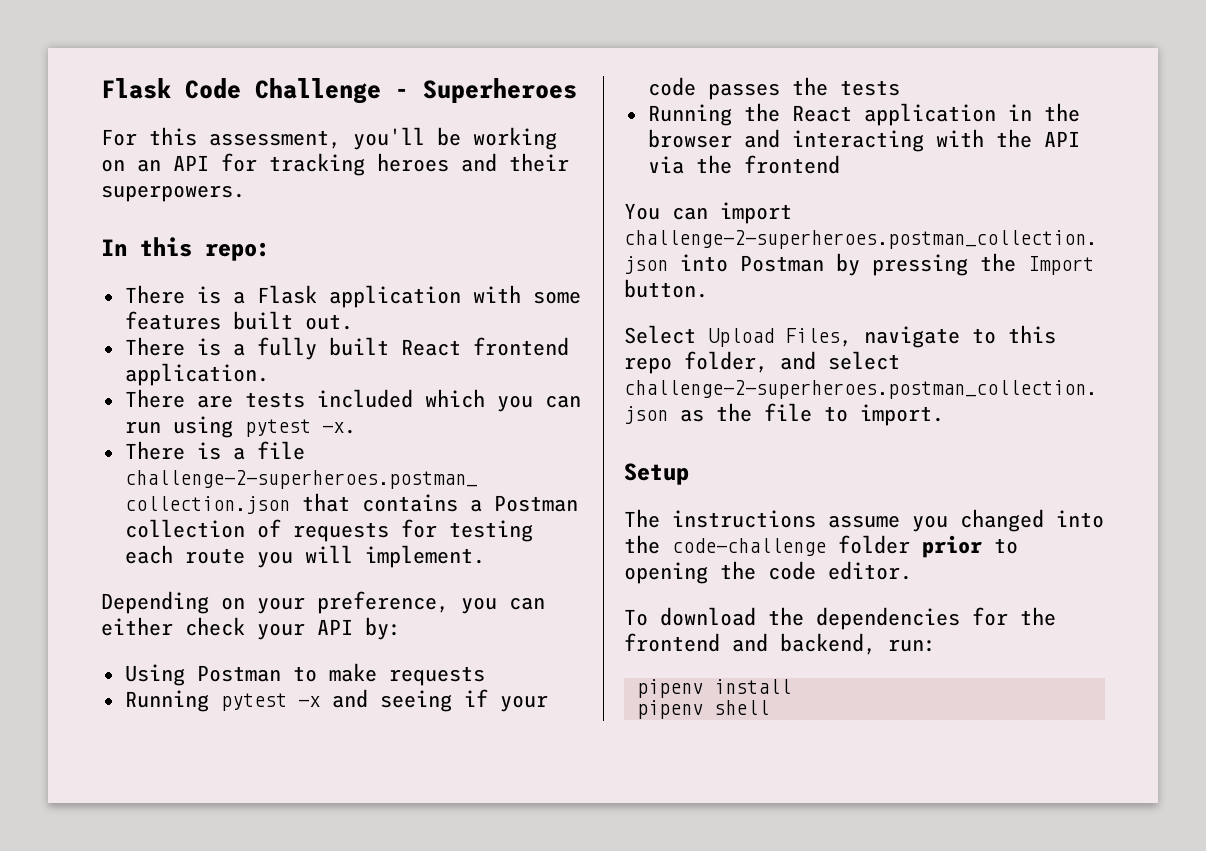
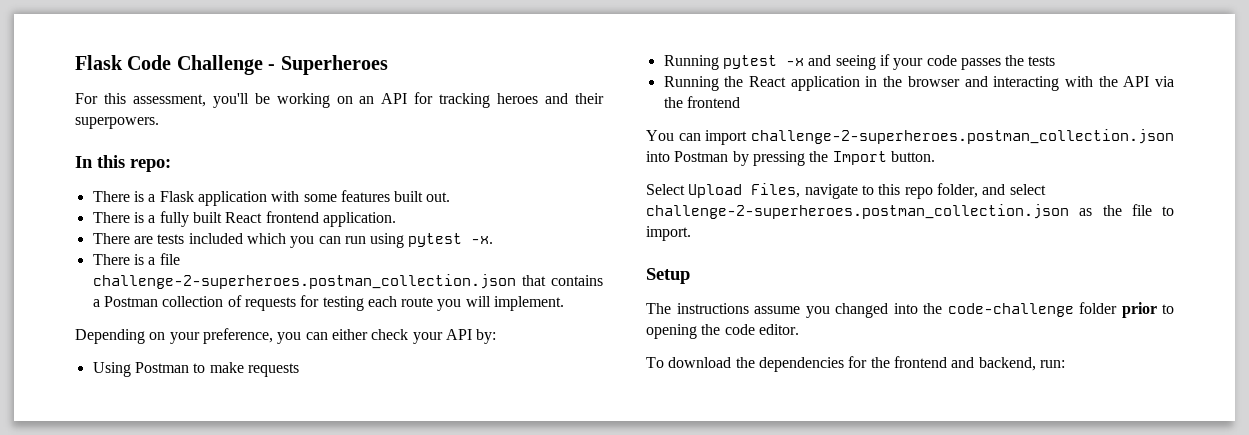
[636,679,791,698] [636,700,769,719] // pipenv install // pipenv shell -> (1065, 364) none

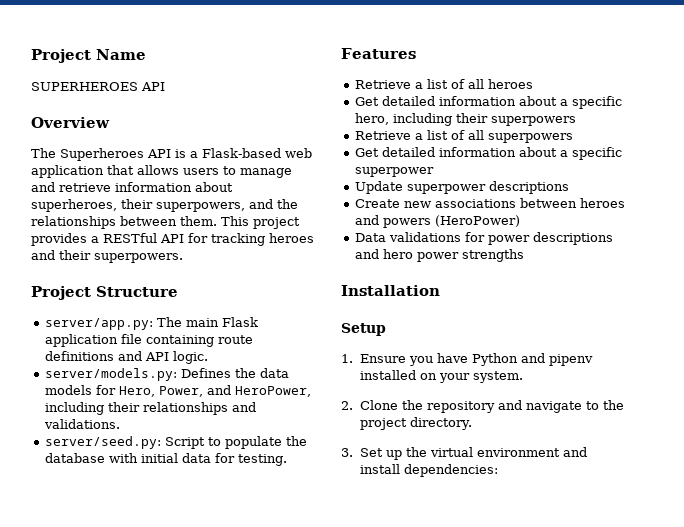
[75,55,388,75] [75,93,375,108] Flask Code Challenge - Superheroes // For this assessment, you'll be working on an -> [31,49,146,63] [31,82,165,91] [31,117,110,128] [31,148,312,161] [31,165,292,178] [31,182,233,192] [31,199,298,212] [31,216,300,229] [31,233,157,246] Project Name // SUPERHEROES API // Overview // The Superheroes API is a Flask-based web application that allows users to manage and retrieve information about superheroes, their superpowers, and the relationships between them. This project provides a RESTful
[75,155,171,172] [92,190,451,206] [92,211,396,227] [92,233,494,248] [92,253,180,265] [92,274,603,289] [92,295,565,311] [75,328,497,344] [92,362,299,377] [663,54,1056,70] [663,76,1174,91] [663,96,740,108] [646,129,1174,145] [646,151,935,166] [646,183,1046,199] [646,204,1174,219] [646,226,691,241] [646,268,690,284] [646,302,1174,318] [646,324,799,339] [646,356,1065,372] In this repo: // There is a Flask application with some features built out. // There is a fully built React frontend application. // There are tests included which you can run using pytest -x. // There is a file challenge-2-superheroes.postman_collection.json that contains a Postman collection of requests for testing each route you will implement. // Depending on your preference, you can either check your API by: // Using Postman to make requests // Running pytest -x and seeing if your code passes the tests // Running the React application in the browser and interacting with the API via the frontend // You can import challenge-2-superheroes.postman_collection.json into Postman by pressing the Import button. // Select Upload Files, navigate to this repo folder, and select challenge-2-superheroes.postman_collection.json as the file to import. // Setup // The instructions assume you changed into the code-challenge folder prior to opening the code editor. // To download the dependencies for the frontend and backend, run: -> [31,286,178,300] [45,317,259,330] [45,334,254,347] [45,351,209,364] [45,368,290,381] [45,385,312,397] [45,402,257,415] [44,419,121,429] [45,436,308,449] [45,453,288,466] [341,48,416,59] [355,79,534,89] [355,96,623,109] [355,113,577,126] [355,130,574,143] [355,147,623,160] [355,167,435,177] [355,181,570,194] [355,198,626,208] [355,215,521,228] [355,232,614,245] [355,249,525,262] [341,285,440,296] [341,323,386,336] [341,353,593,366] [359,370,523,383] [341,400,624,413] [359,417,473,430] [341,447,587,460] [359,464,498,477] Project Structure // server/app.py: The main Flask application file containing route definitions and API logic. // server/models.py: Defines the data models for Hero, Power, and HeroPower, including their relationships and validations. // server/seed.py: Script to populate the database with initial data for testing. // Features // Retrieve a list of all heroes // Get detailed information about a specific hero, including their superpowers // Retrieve a list of all superpowers // Get detailed information about a specific superpower // Update superpower descriptions // Create new associations between heroes and powers (HeroPower) // Data validations for power descriptions and hero power strengths // Installation // Setup // 1. Ensure you have Python and pipenv installed on your system. // 2. Clone the repository and navigate to the project directory. // 3. Set up the virtual environment and install dependencies:

